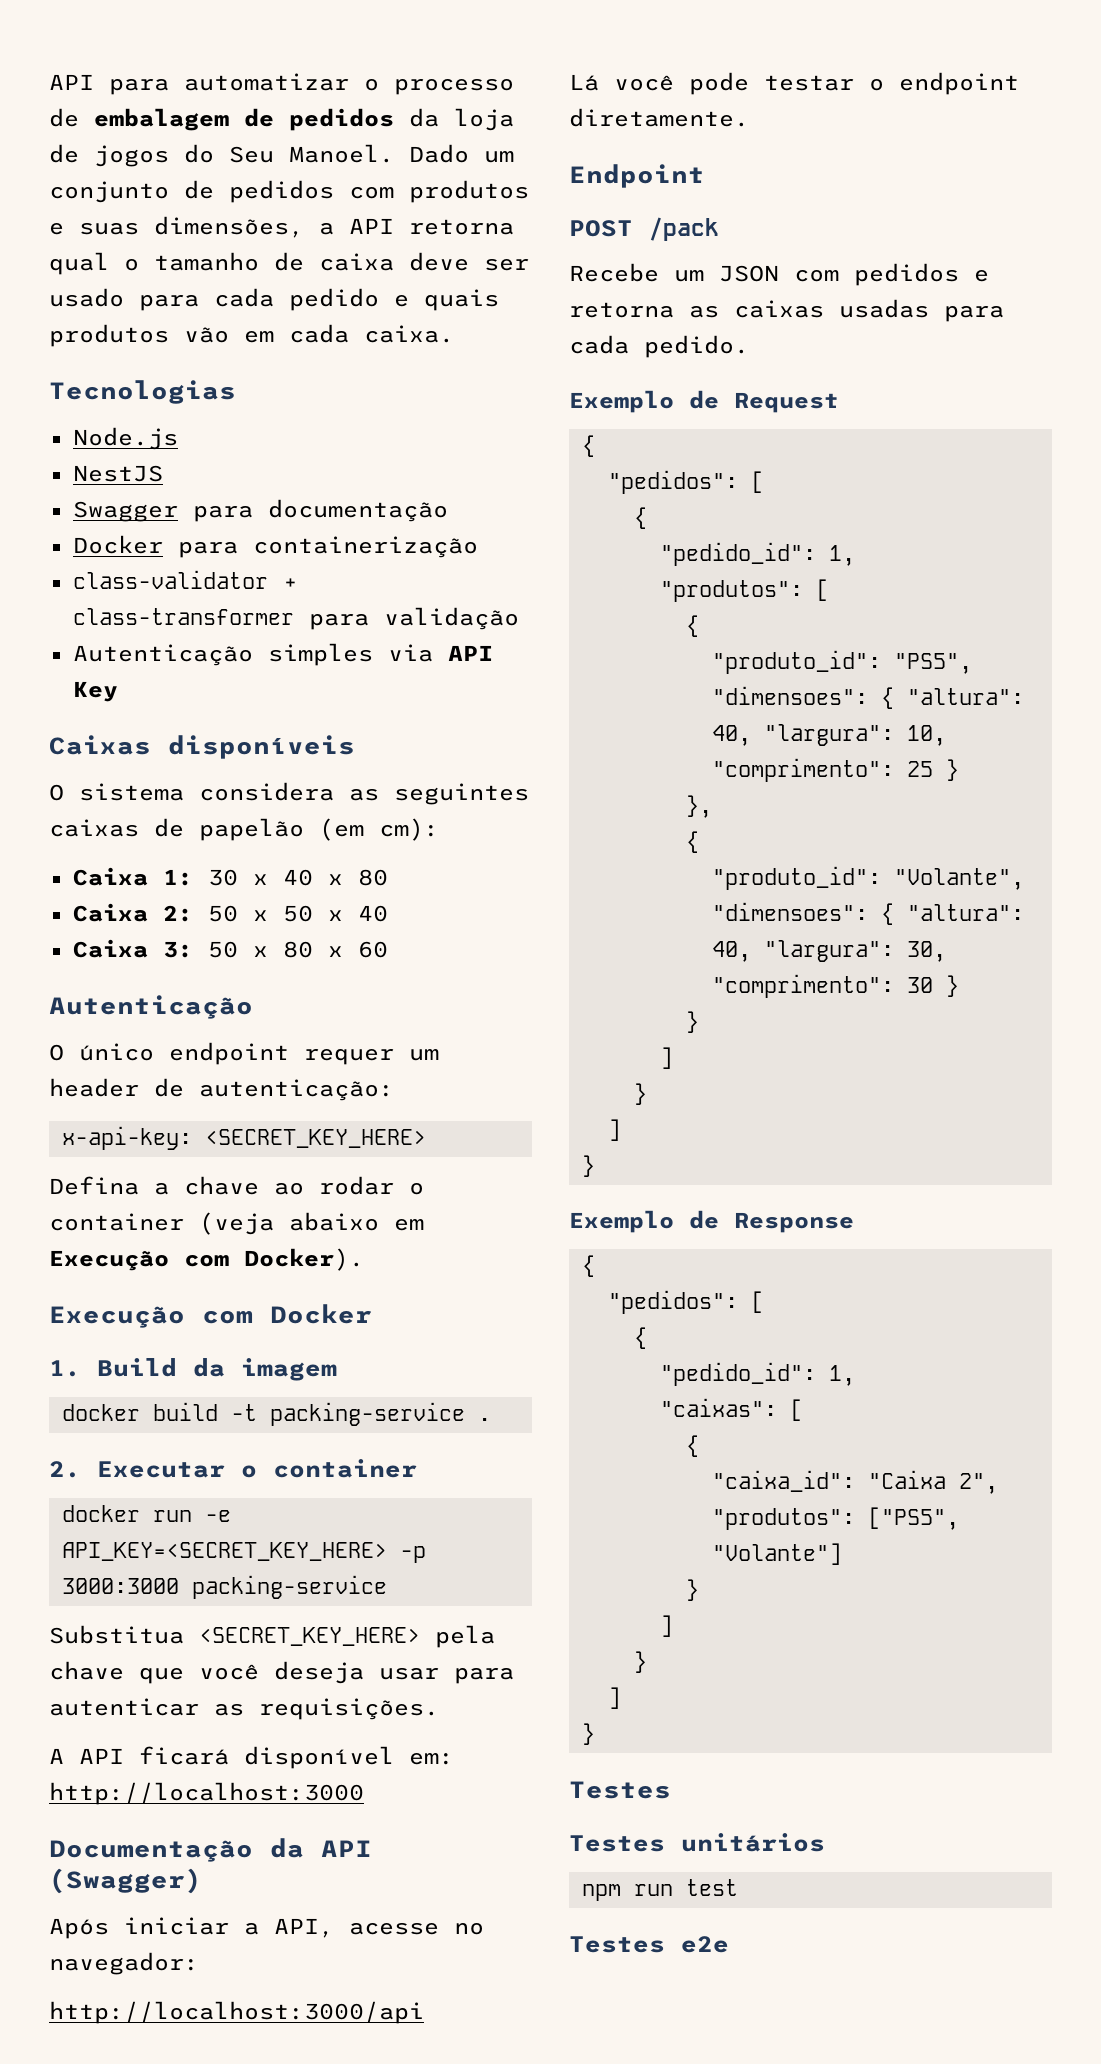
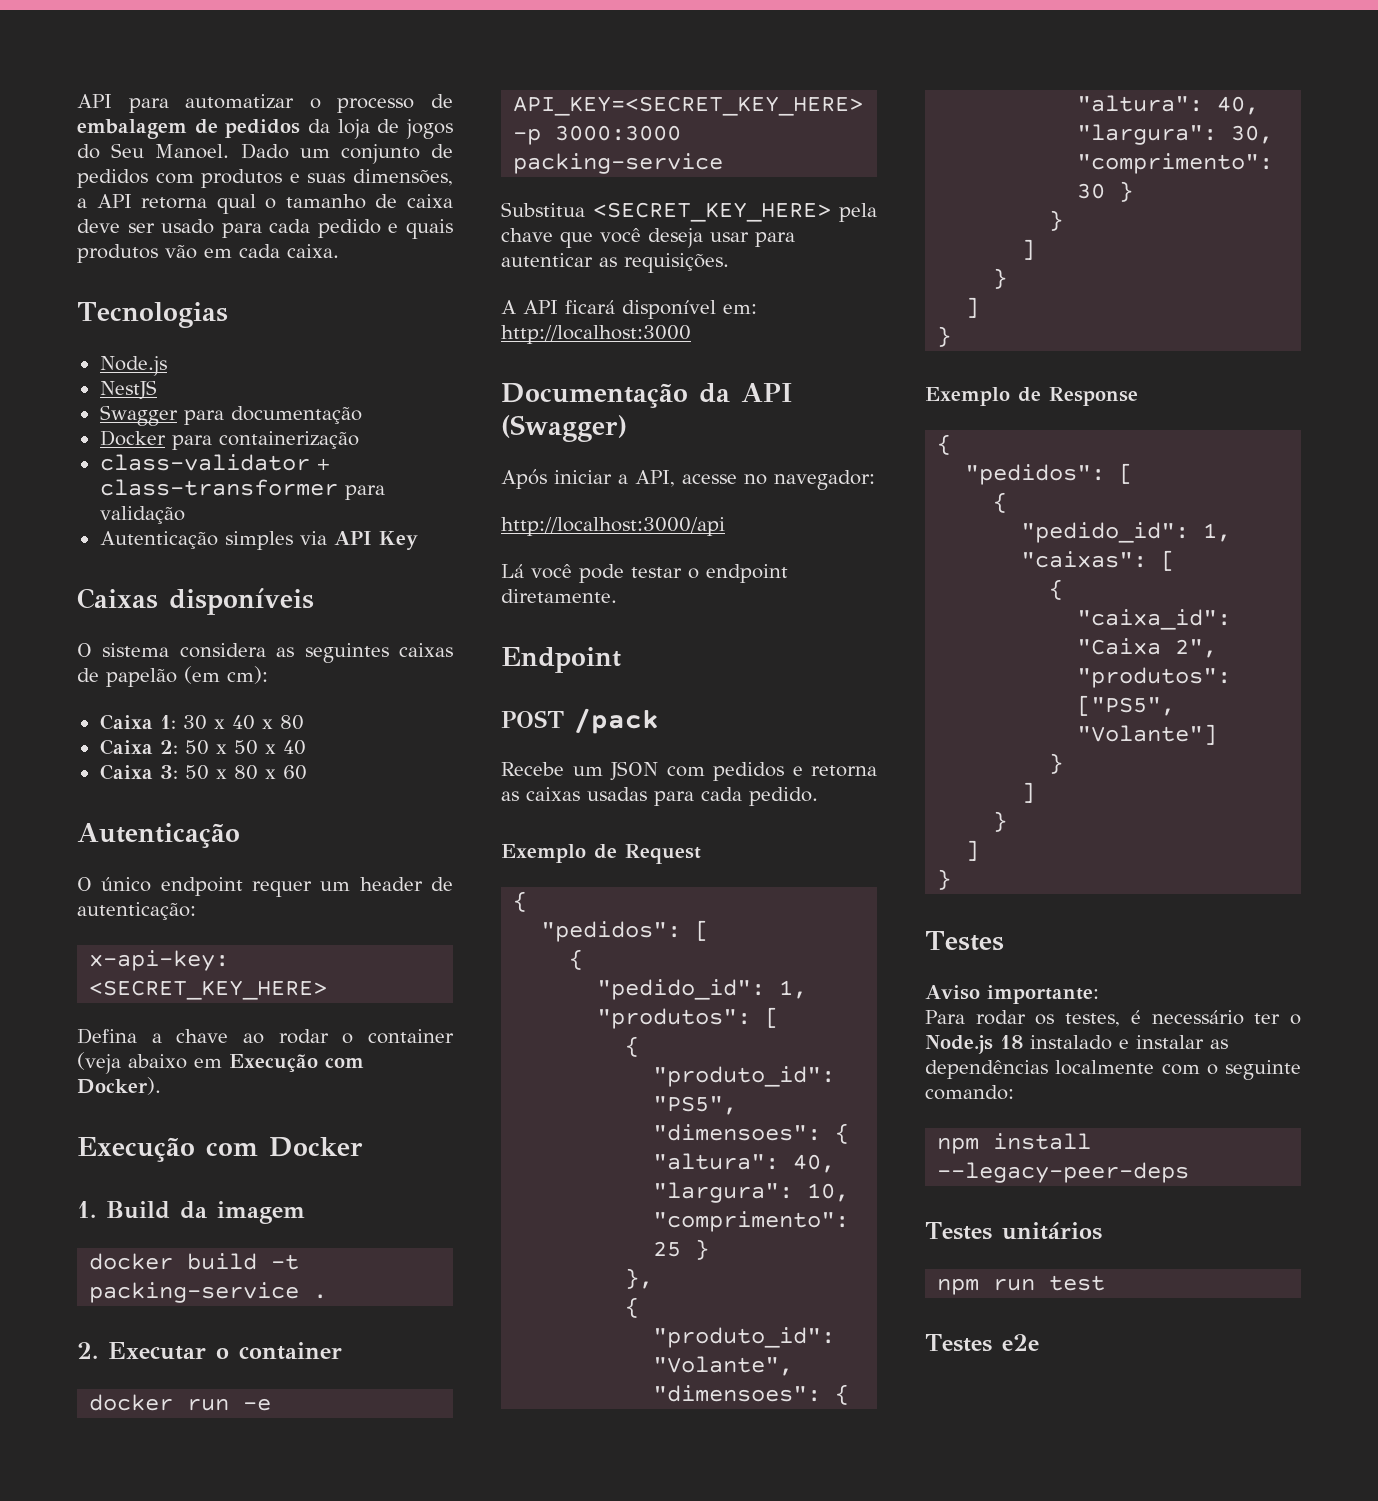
(671, 1790) none -> [925,985,1099,1004] [925,1010,1301,1027] [925,1035,1228,1054] [925,1060,1301,1080] [925,1085,1014,1100] [937,1133,1092,1154] [937,1162,1190,1183] // Aviso importante: // Para rodar os testes, é necessário ter o Node.js 18 instalado e instalar as dependências localmente com o seguinte comando: // npm install --legacy-peer-deps

